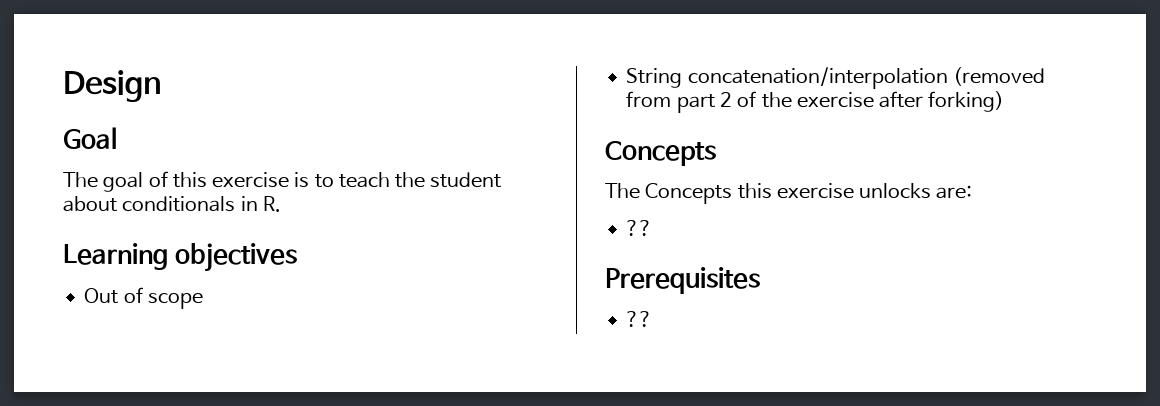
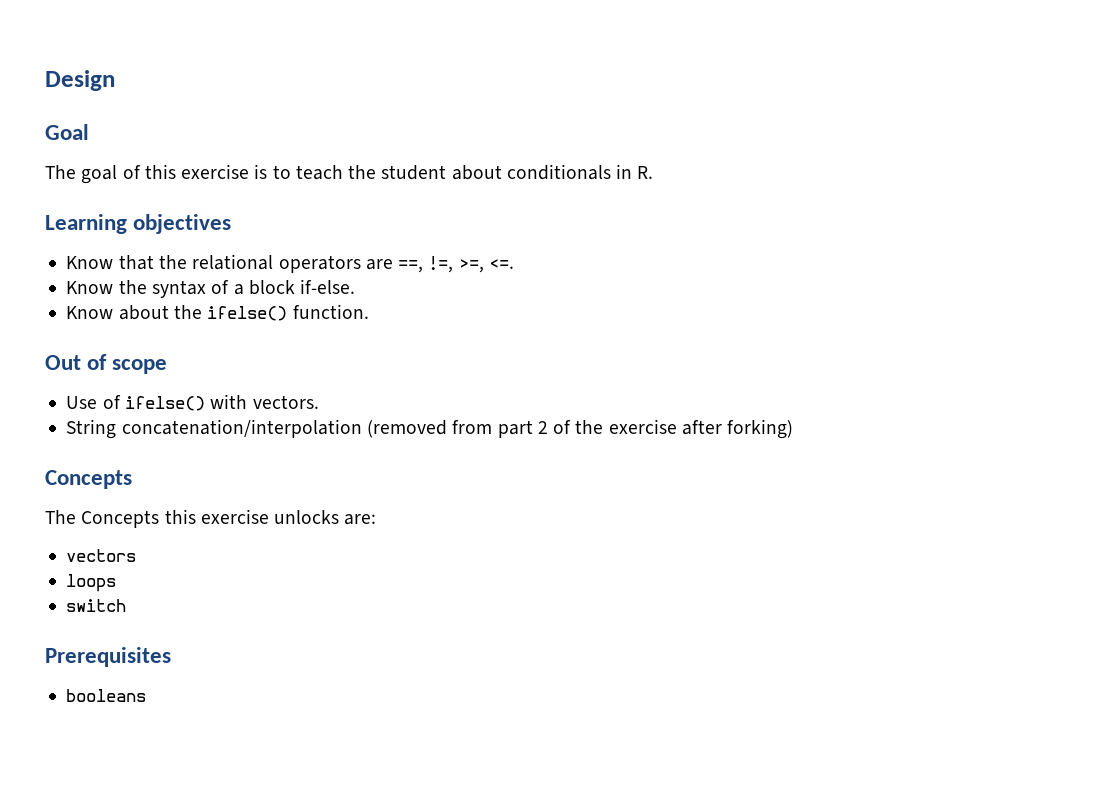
[84,287,203,309] Out of scope -> [66,254,514,273] [66,279,356,298] [66,304,369,321] [45,354,168,374] [66,394,319,411] Know that the relational operators are ==, !=, >=, <=. // Know the syntax of a block if-else. // Know about the ifelse() function. // Out of scope // Use of ifelse() with vectors.
[626,220,653,236] ?? -> [66,549,137,562] [66,574,117,592] [66,599,127,612] vectors // loops // switch
[626,311,653,327] ?? -> [66,689,147,702] booleans

